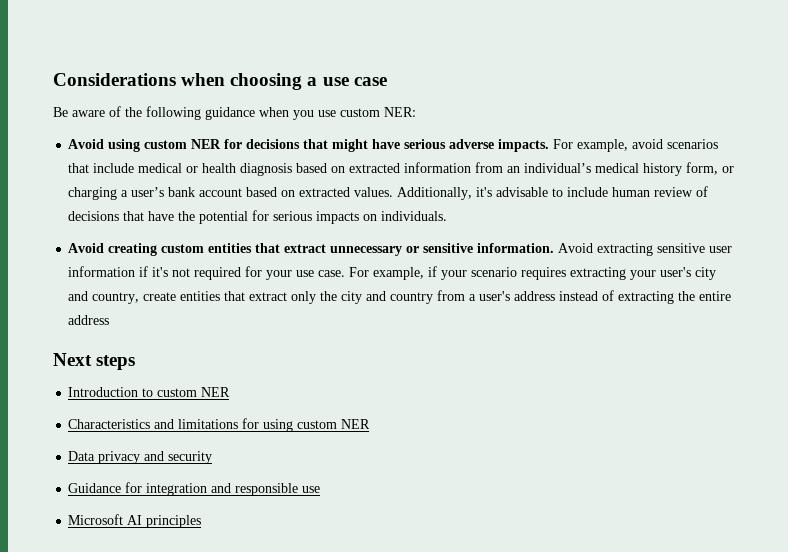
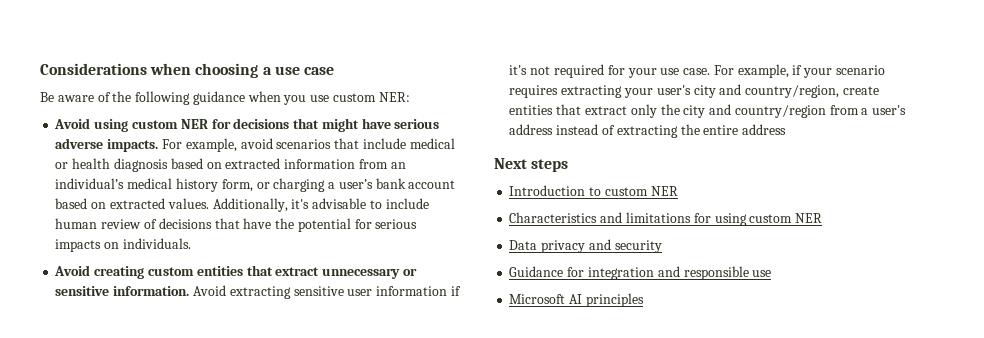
[92,292,140,304] country, -> [745,85,840,98] country/region,
[390,292,434,304] country -> [734,105,826,118] country/region

